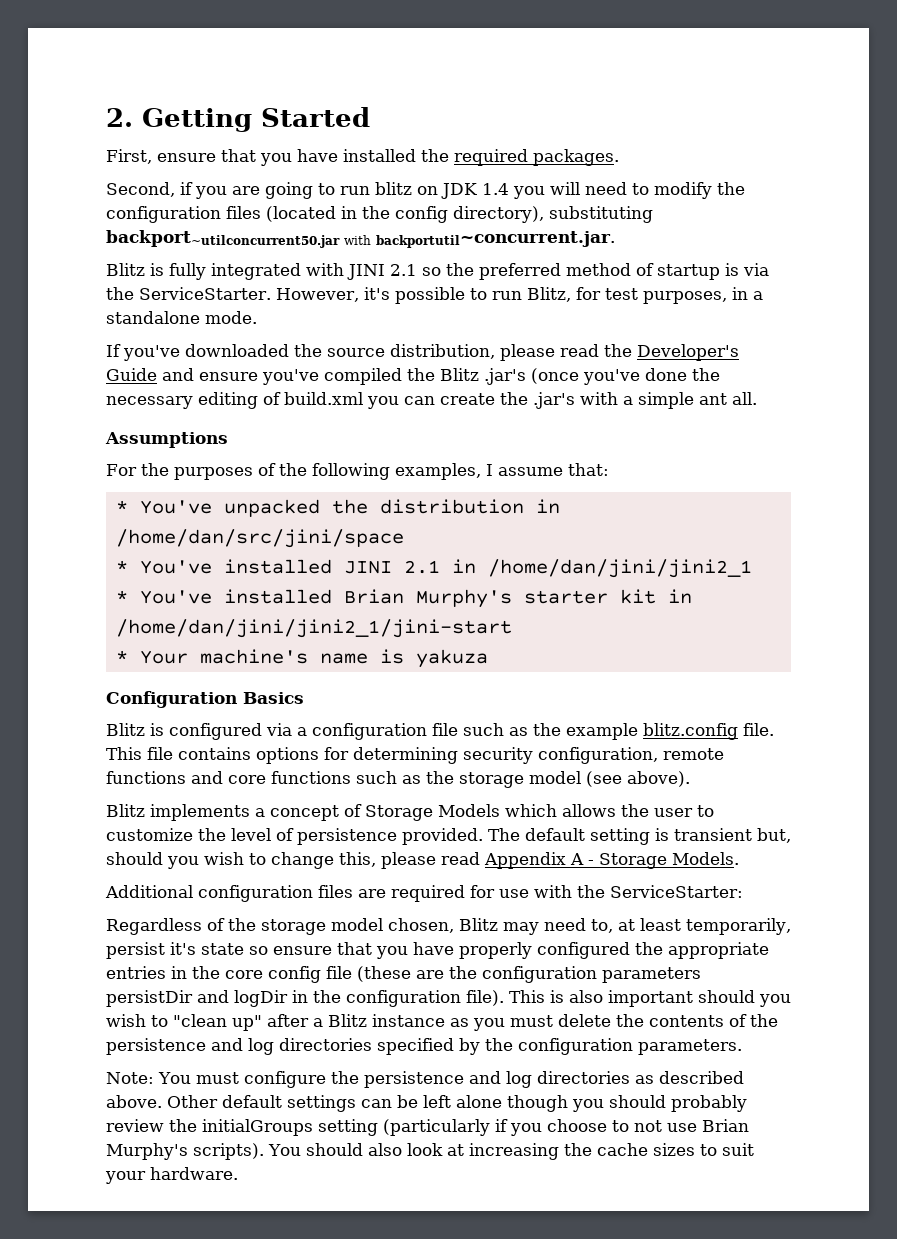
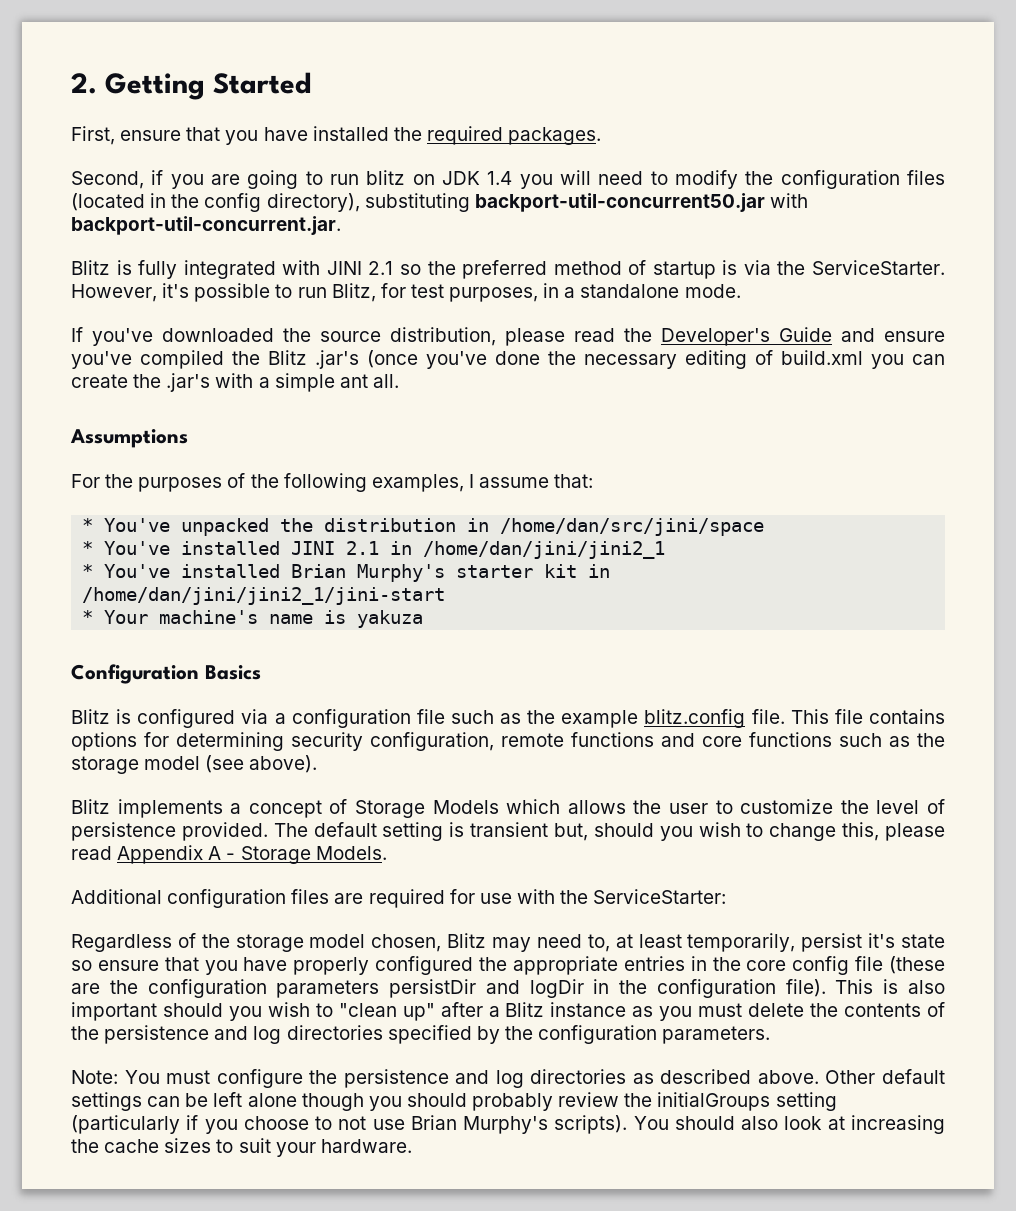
[106,230,615,248] backport~utilconcurrent50.jar with backportutil~concurrent.jar. -> [474,193,808,212] [71,216,341,235] backport-util-concurrent50.jar with backport-util-concurrent.jar.

